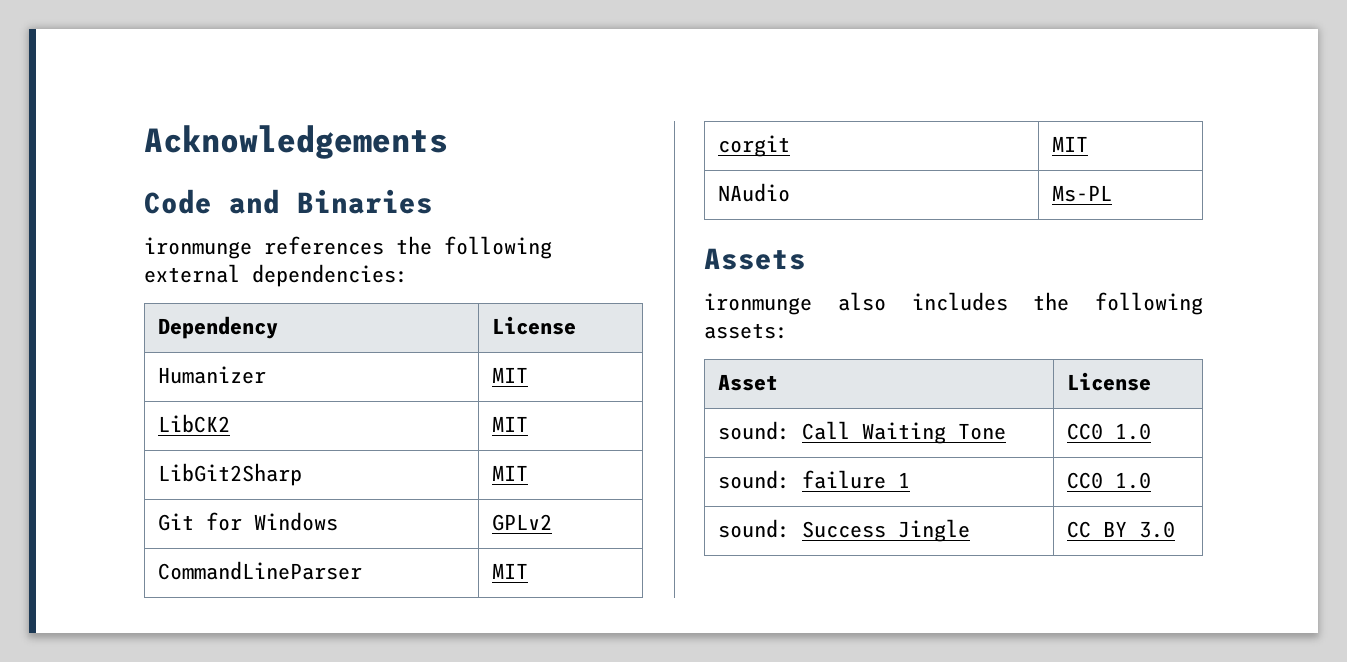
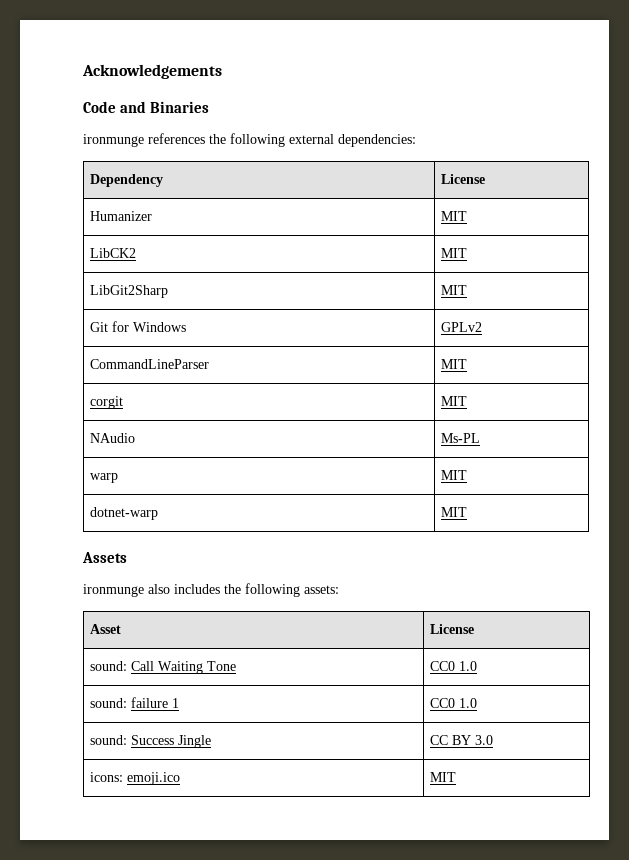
(1113, 193) none -> [89,473,118,483] [440,470,467,480] [89,507,158,520] [440,507,467,517] // warp | MIT // dotnet-warp | MIT
(1176, 529) none -> [89,772,180,785] [429,772,456,782] // icons: emoji.ico | MIT

